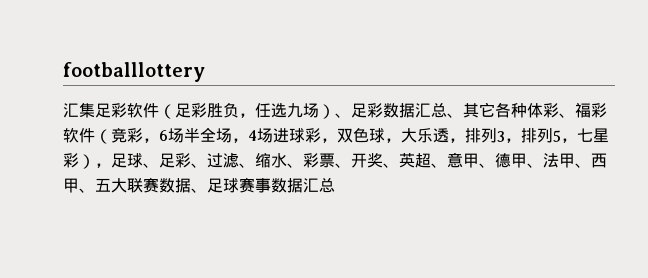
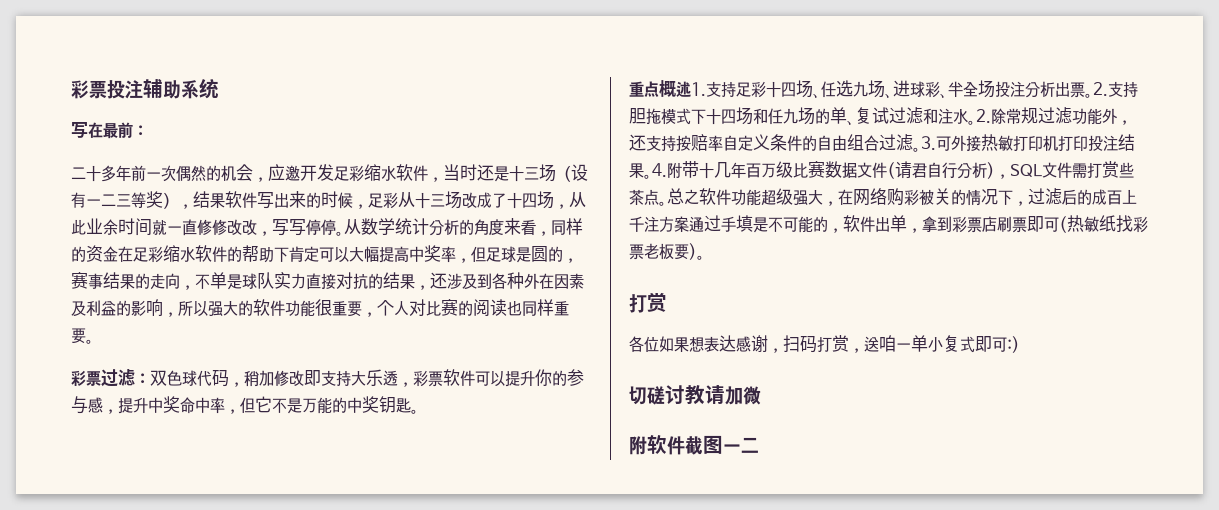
[63,62,205,82] [63,102,607,119] [63,127,609,144] [63,152,607,169] [63,177,335,193] footballlottery // 汇集足彩软件（足彩胜负，任选九场）、足彩数据汇总、其它各种体彩、福彩软件（竞彩，6场半全场，4场进球彩，双色球，大乐透，排列3，排列5，七星彩），足球、足彩、过滤、缩水、彩票、开奖、英超、意甲、德甲、法甲、西甲、五大联赛数据、足球赛事数据汇总 -> [71,78,219,99] [71,122,148,139] [71,164,588,182] [71,191,586,209] [71,218,583,236] [71,245,578,263] [71,271,584,290] [71,298,569,317] [71,328,94,344] [71,369,584,387] [71,396,419,414] [629,80,1138,99] [629,107,1132,126] [629,134,1135,152] [629,160,1134,179] [629,188,1137,206] [629,215,1148,233] [629,243,705,260] [629,292,667,313] [629,335,1020,353] [629,385,761,405] [629,435,759,455] 彩票投注辅助系统 // 写在最前： // 二十多年前一次偶然的机会，应邀开发足彩缩水软件，当时还是十三场（设有一二三等奖），结果软件写出来的时候，足彩从十三场改成了十四场，从此业余时间就一直修修改改，写写停停。从数学统计分析的角度来看，同样的资金在足彩缩水软件的帮助下肯定可以大幅提高中奖率，但足球是圆的，赛事结果的走向，不单是球队实力直接对抗的结果，还涉及到各种外在因素及利益的影响，所以强大的软件功能很重要，个人对比赛的阅读也同样重要。 // 彩票过滤：双色球代码，稍加修改即支持大乐透，彩票软件可以提升你的参与感，提升中奖命中率，但它不是万能的中奖钥匙。 // 重点概述1.支持足彩十四场、任选九场、进球彩、半全场投注分析出票。2.支持胆拖模式下十四场和任九场的单、复试过滤和注水。2.除常规过滤功能外，还支持按赔率自定义条件的自由组合过滤。3.可外接热敏打印机打印投注结果。4.附带十几年百万级比赛数据文件(请君自行分析)，SQL文件需打赏些茶点。总之软件功能超级强大，在网络购彩被关的情况下，过滤后的成百上千注方案通过手填是不可能的，软件出单，拿到彩票店刷票即可(热敏纸找彩票老板要)。 // 打赏 // 各位如果想表达感谢，扫码打赏，送咱一单小复式即可:) // 切磋讨教请加微 // 附软件截图一二

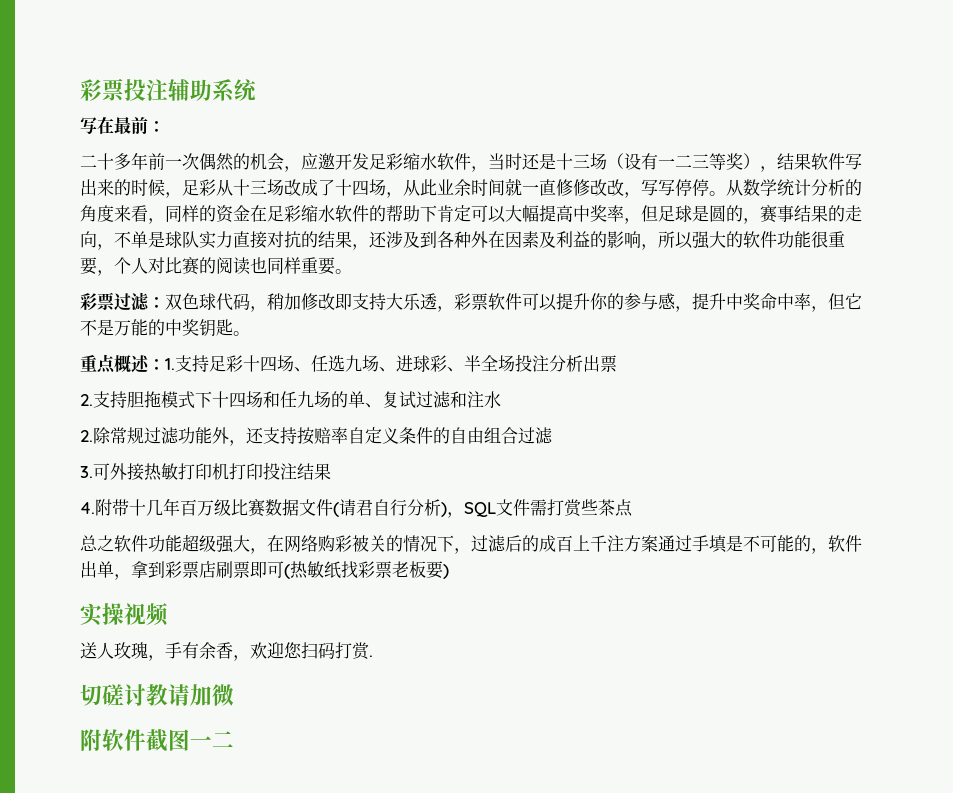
(691, 89) none -> [148,359,165,370] ：
[1085,93,1093,98] 。 -> (617, 363) //
[968,120,976,125] 。 -> (501, 399) //
[913,147,921,152] 。 -> (553, 435) //
[644,174,652,179] 。 -> (331, 471) //
[659,201,667,206] 。 -> (633, 508) //
[697,255,705,260] [629,292,667,313] [629,335,1020,353] 。 // 打赏 // 各位如果想表达感谢，扫码打赏，送咱一单小复式即可:) -> [80,603,169,626] [80,642,373,661] // 实操视频 // 送人玫瑰，手有余香，欢迎您扫码打赏.

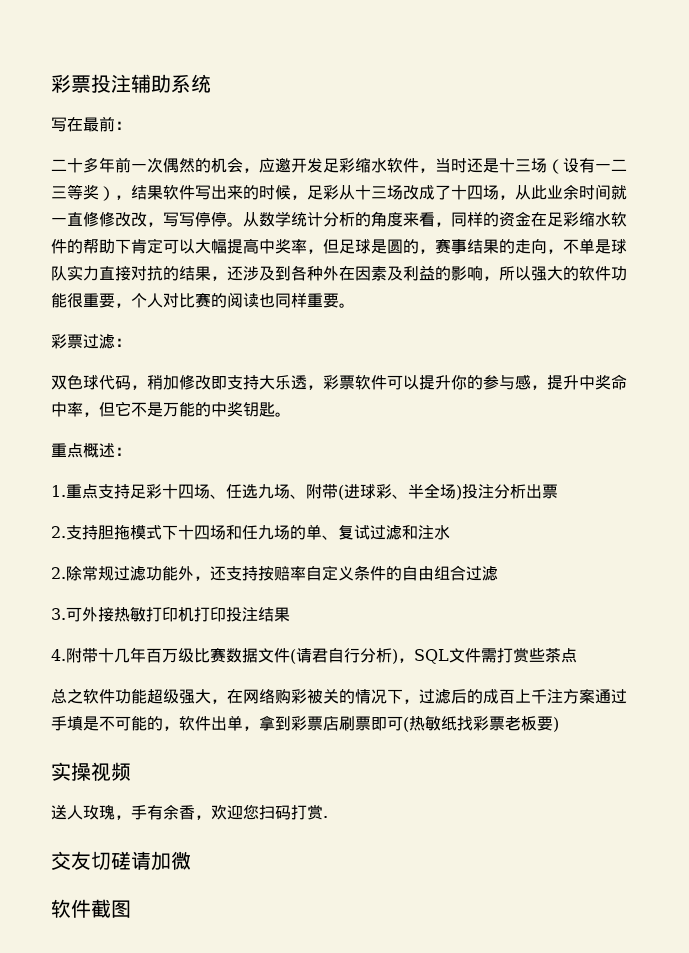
(165, 302) none -> (131, 342) //
[165,358,175,370] 1. -> [51,484,98,499] // 1.重点
(396, 369) none -> [306,484,344,500] 附带(
(515, 363) none -> [456,485,462,500] )
[80,684,168,706] 切磋讨教 -> [51,851,131,870] 交友切磋
[80,729,102,751] 附 -> (191, 860) none
[190,731,234,748] 一二 -> (131, 909) none

